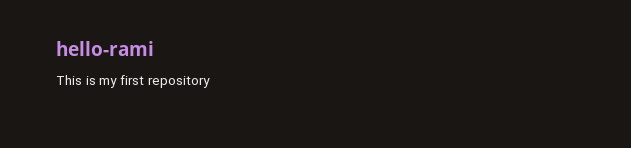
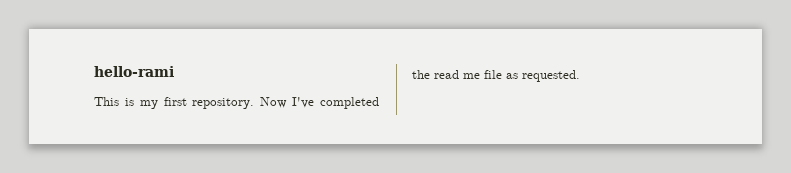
[147,76,210,88] repository -> [192,97,379,109] [412,70,580,82] repository. Now I've completed the read me file as requested.

